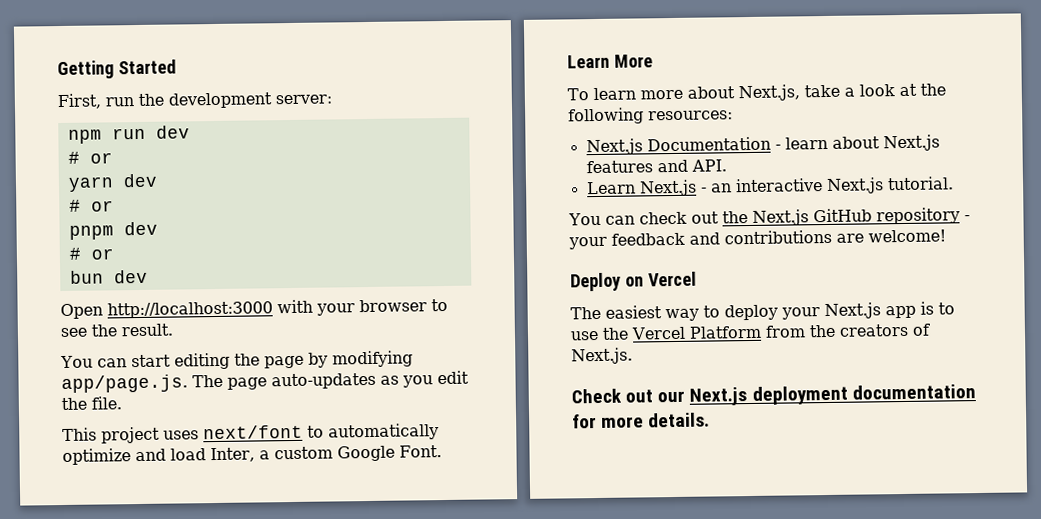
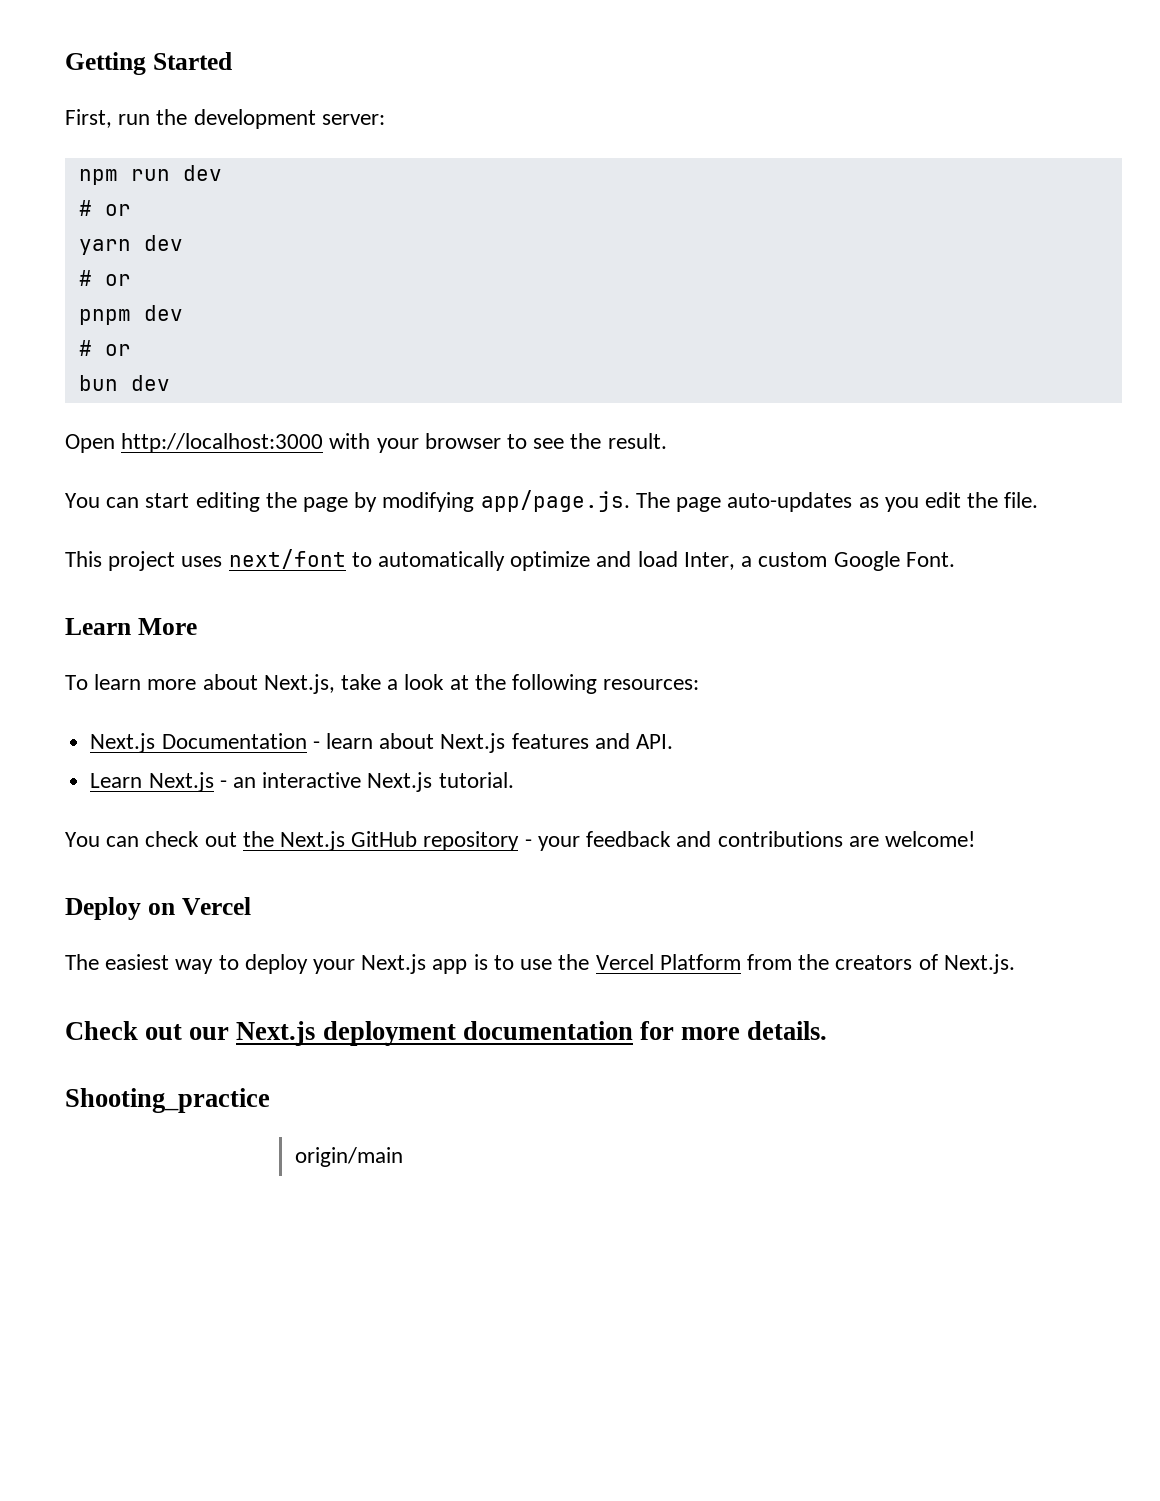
(711, 420) none -> [65,1088,270,1113] [294,1147,403,1167] // Shooting_practice // origin/main

